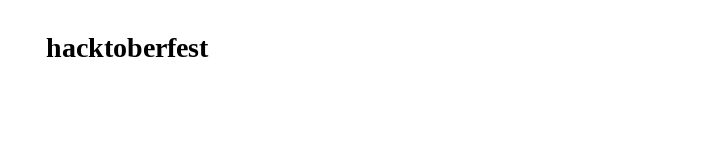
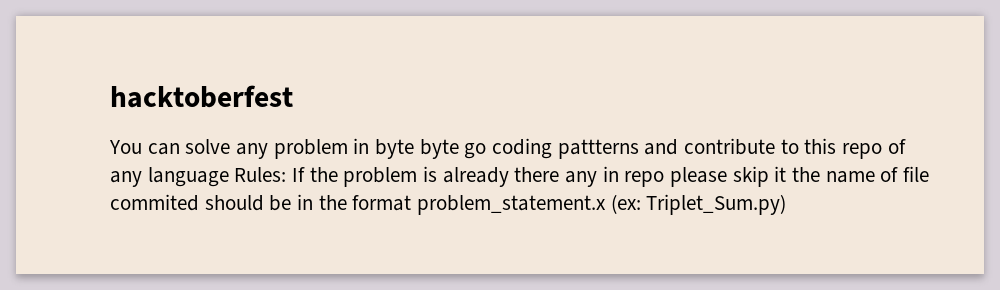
(209, 47) none -> [109,138,906,159] [110,166,930,187] [110,194,787,215] // You can solve any problem in byte byte go coding pattterns and contribute to this repo of any language Rules: If the problem is already there any in repo please skip it the name of file commited should be in the format problem_statement.x (ex: Triplet_Sum.py)

